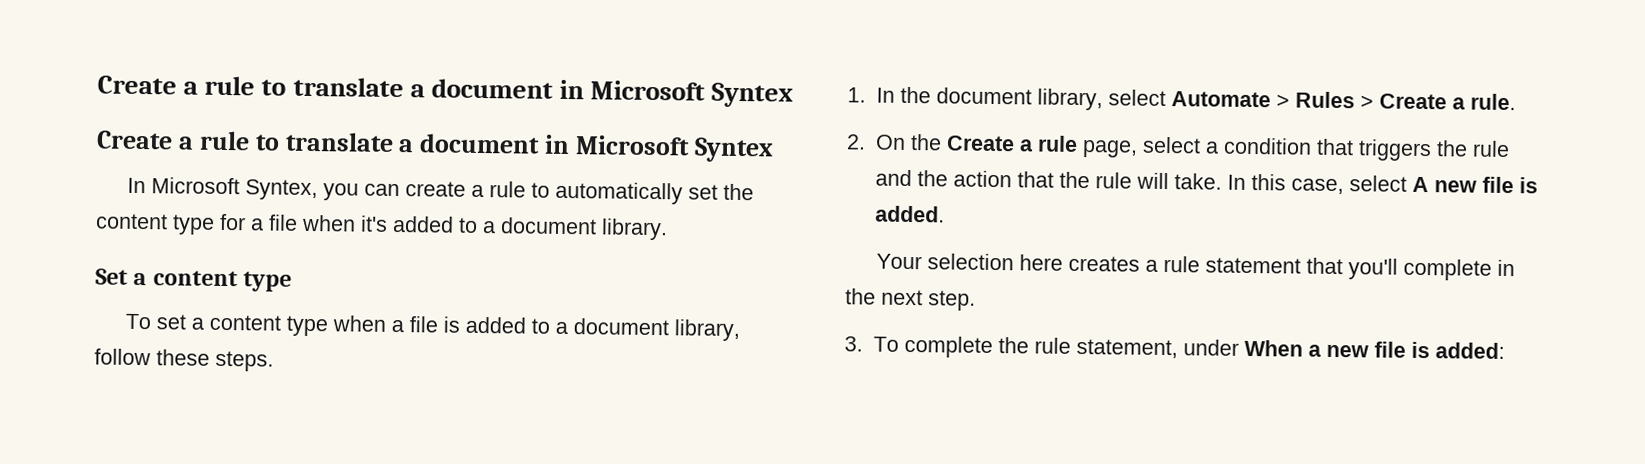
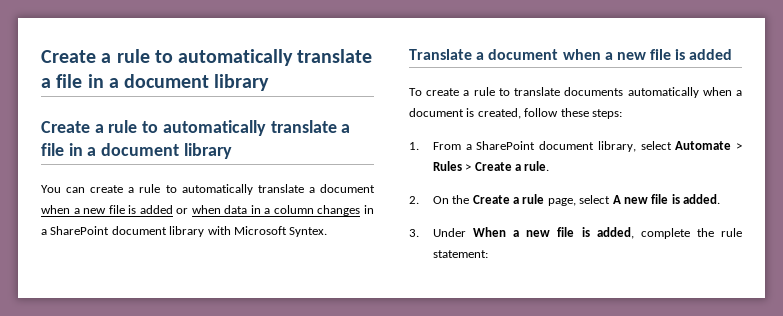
[97,75,794,108] [96,130,774,163] [127,177,360,201] Create a rule to translate a document in Microsoft Syntex // Create a rule to translate a document in Microsoft Syntex // In Microsoft Syntex, you -> [41,49,373,66] [41,74,270,91] [41,120,351,136] [41,143,232,159] [41,185,61,193] Create a rule to automatically translate a file in a document library // Create a rule to automatically translate a file in a document library // You
[688,183,755,201] [95,213,668,241] [95,268,293,292] [125,313,741,342] set the content type for a file when it's added to a document library. // Set a content type // To set a content type when a file is added to a document library, -> [257,184,375,193] [41,205,375,216] [41,226,328,237] [409,49,733,60] [409,87,742,98] [409,108,521,119] translate a document when a new file is added or when data in a column changes in a SharePoint document library with Microsoft Syntex. // Translate a document when a new file is added // To create a rule to translate documents automatically when a document is created,
[215,350,274,372] steps. -> [591,109,622,119] steps:
[875,86,931,104] In the -> [432,141,536,150] From a SharePoint
[1204,137,1510,162] [874,169,1407,195] a condition that triggers the rule and the action that the rule will take. In this case, select -> (611, 199) none
[876,253,1516,281] [845,288,976,311] [844,335,1239,359] Your selection here creates a rule statement that you'll complete in the next step. // 3. To complete the rule statement, under -> [409,228,466,237] 3. Under
[1434,342,1505,359] added: -> [596,227,742,239] [432,250,488,258] added, complete the rule statement:

